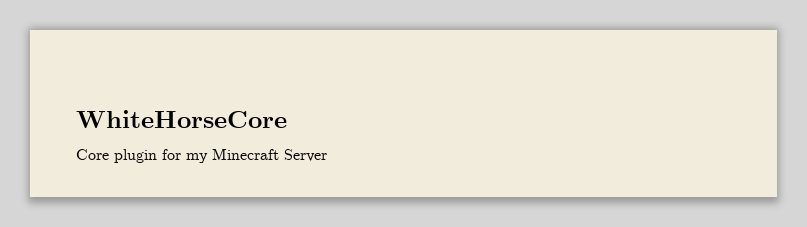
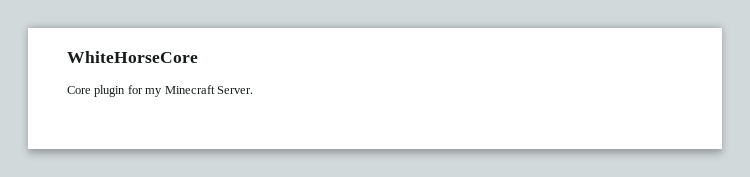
[284,149,327,162] Server -> [216,86,253,94] Server.

